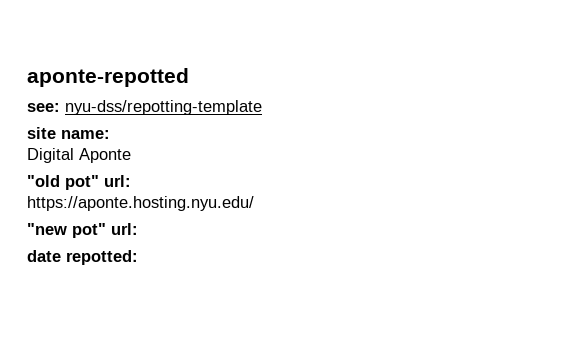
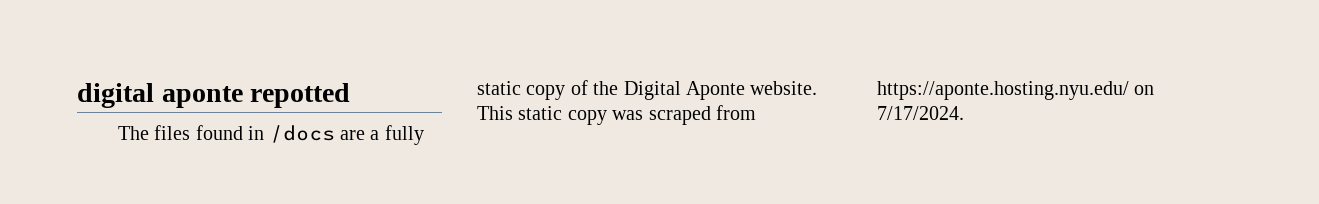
[27,68,189,87] [27,100,262,115] [27,127,110,139] [27,148,131,163] [27,175,131,190] [27,196,254,211] [27,223,138,238] [27,250,138,265] aponte-repotted // see: nyu-dss/repotting-template // site name: // Digital Aponte // "old pot" url: // https://aponte.hosting.nyu.edu/ // "new pot" url: // date repotted: -> [77,83,351,108] [118,125,424,145] [477,80,818,100] [477,105,756,125] [877,81,1155,100] [877,106,964,120] digital aponte repotted // The files found in /docs are a fully static copy of the Digital Aponte website. This static copy was scraped from https://aponte.hosting.nyu.edu/ on 7/17/2024.

